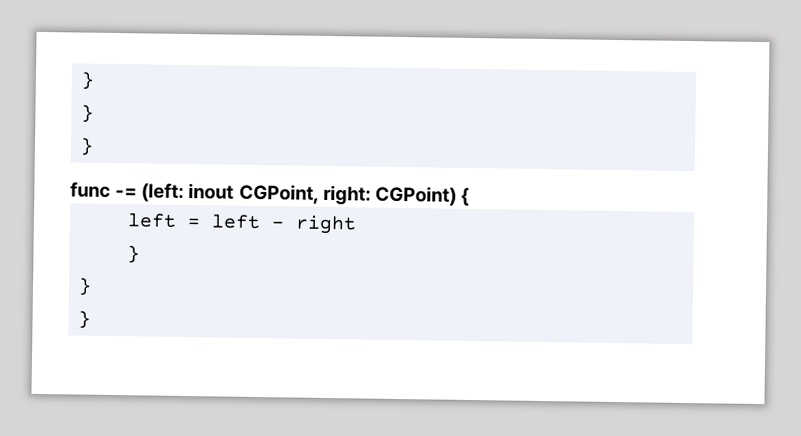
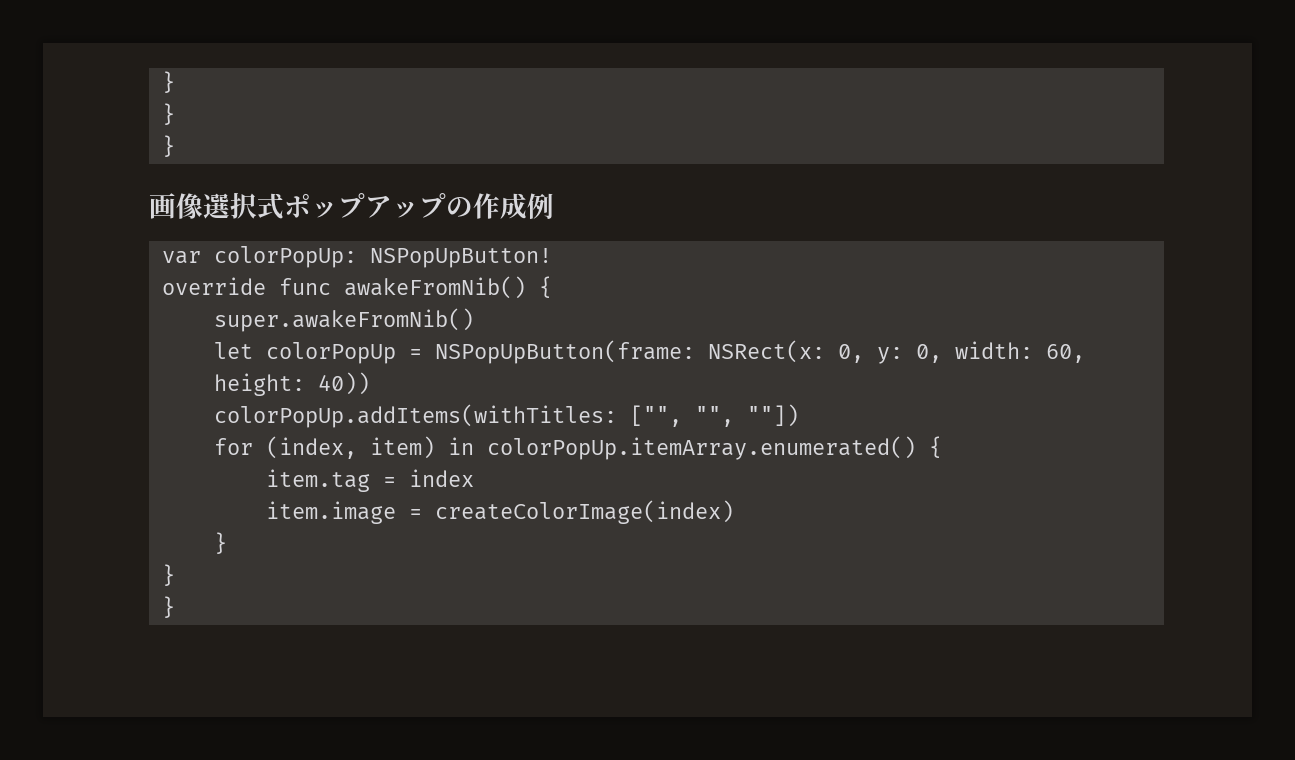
[70,181,470,206] [126,213,357,235] func -= (left: inout CGPoint, right: CGPoint) { // left = left - right -> [149,192,554,220] [161,246,552,268] [161,276,552,299] [213,308,474,332] [213,340,1085,364] [213,372,370,396] [213,404,799,428] [213,436,942,460] [265,469,474,492] [265,500,734,524] 画像選択式ポップアップの作成例 // var colorPopUp: NSPopUpButton! // override func awakeFromNib() { // super.awakeFromNib() // let colorPopUp = NSPopUpButton(frame: NSRect(x: 0, y: 0, width: 60, height: 40)) // colorPopUp.addItems(withTitles: ["", "", ""]) // for (index, item) in colorPopUp.itemArray.enumerated() { // item.tag = index // item.image = createColorImage(index)

